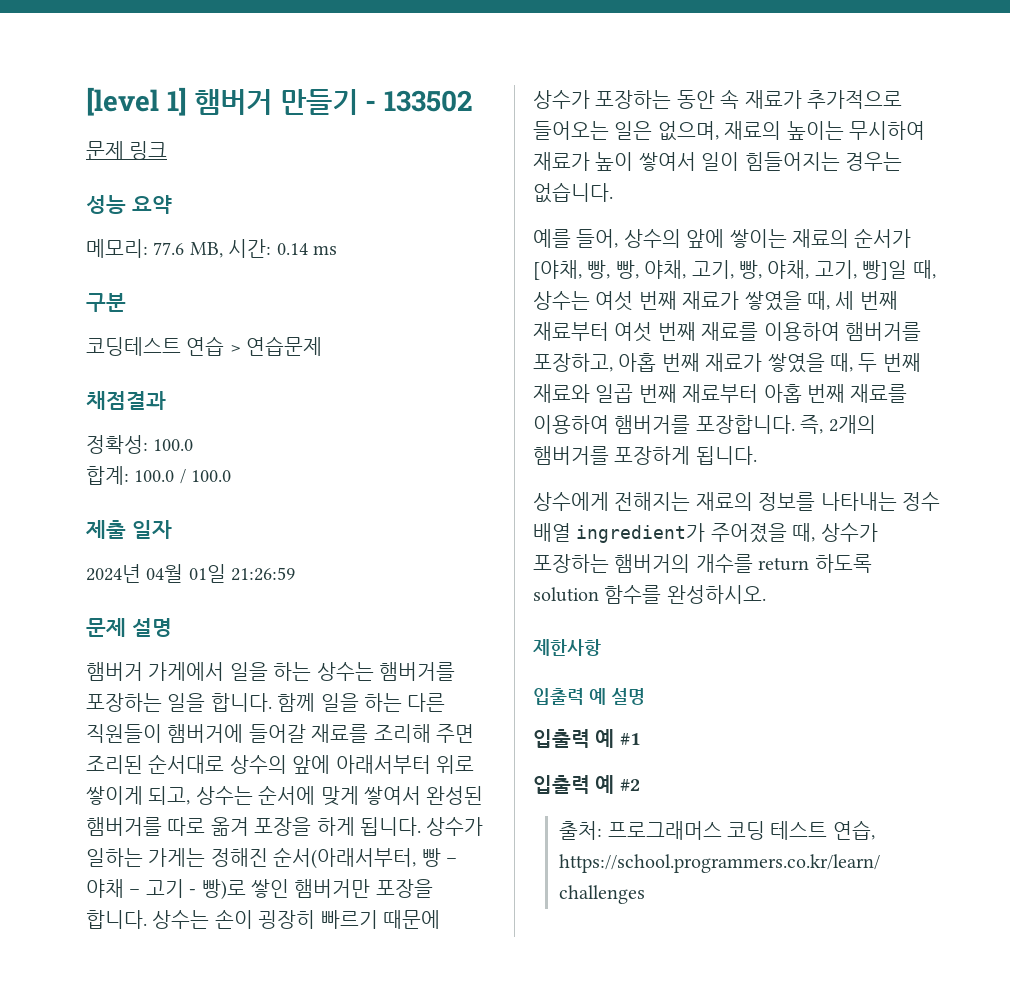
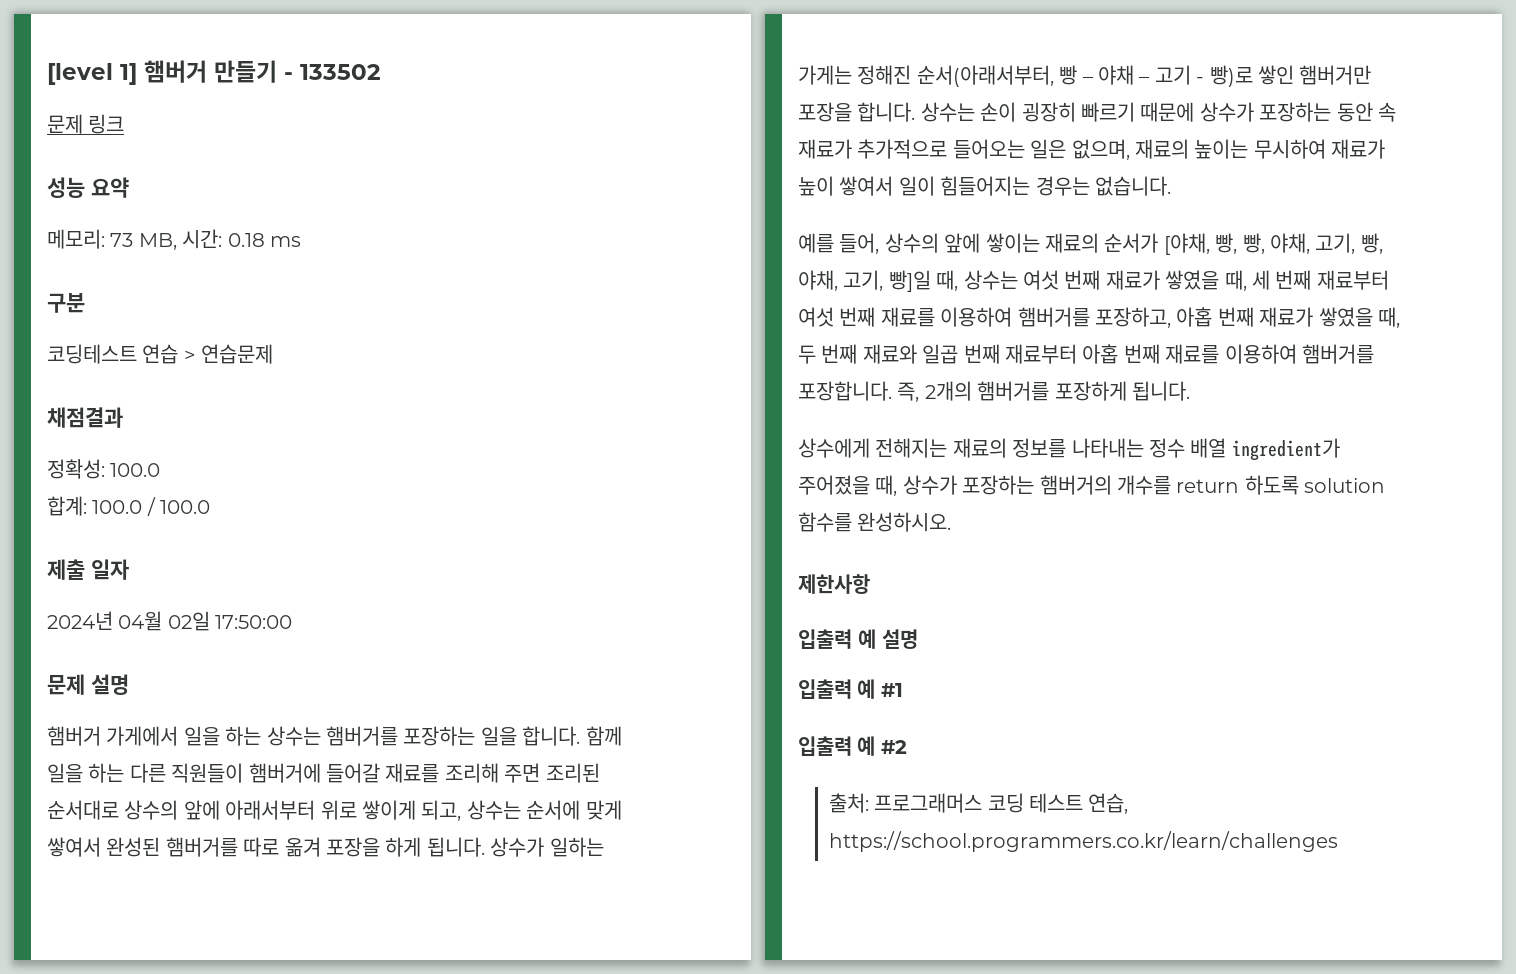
[153,242,185,255] 77.6 -> [110,233,134,247] 73
[276,243,308,255] 0.14 -> [227,233,265,247] 0.18
[188,564,296,583] 01일 21:26:59 -> [167,611,293,631] 02일 17:50:00

